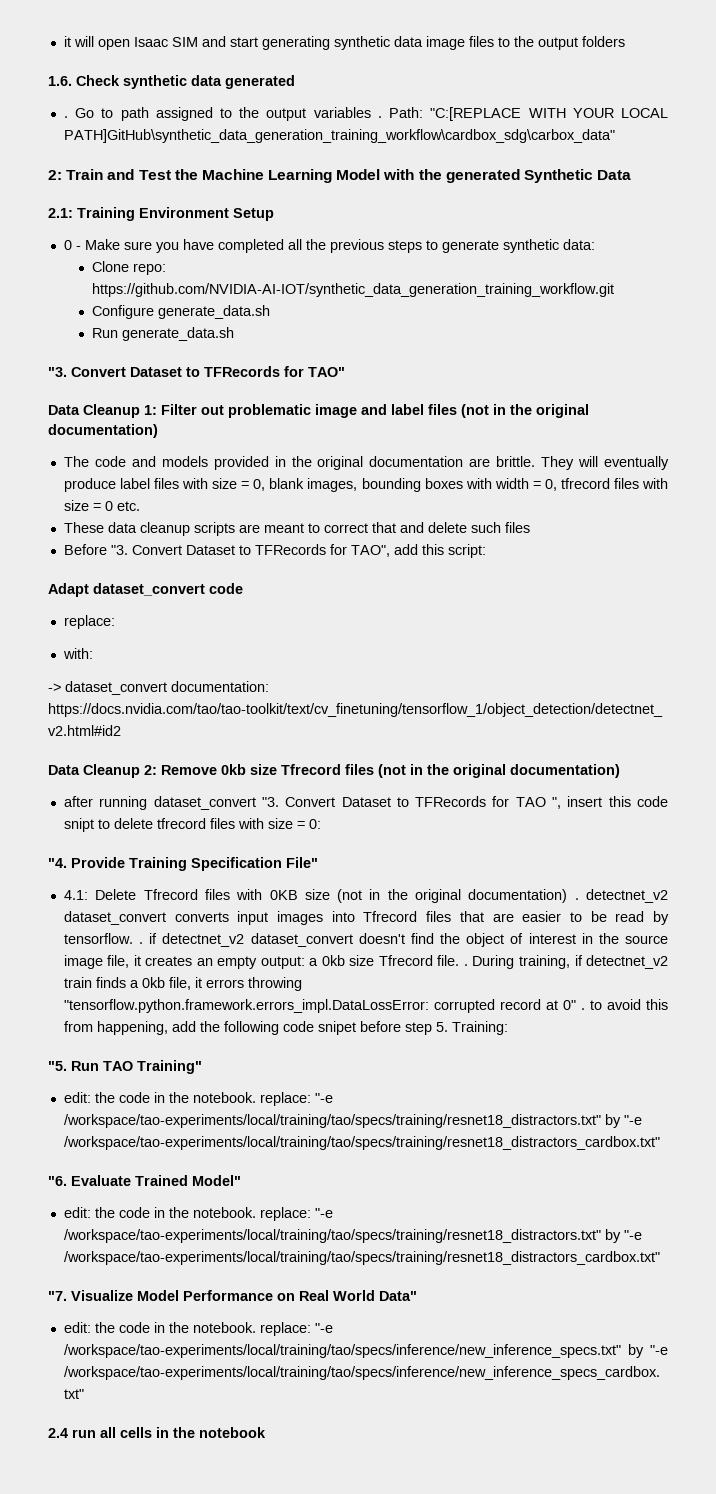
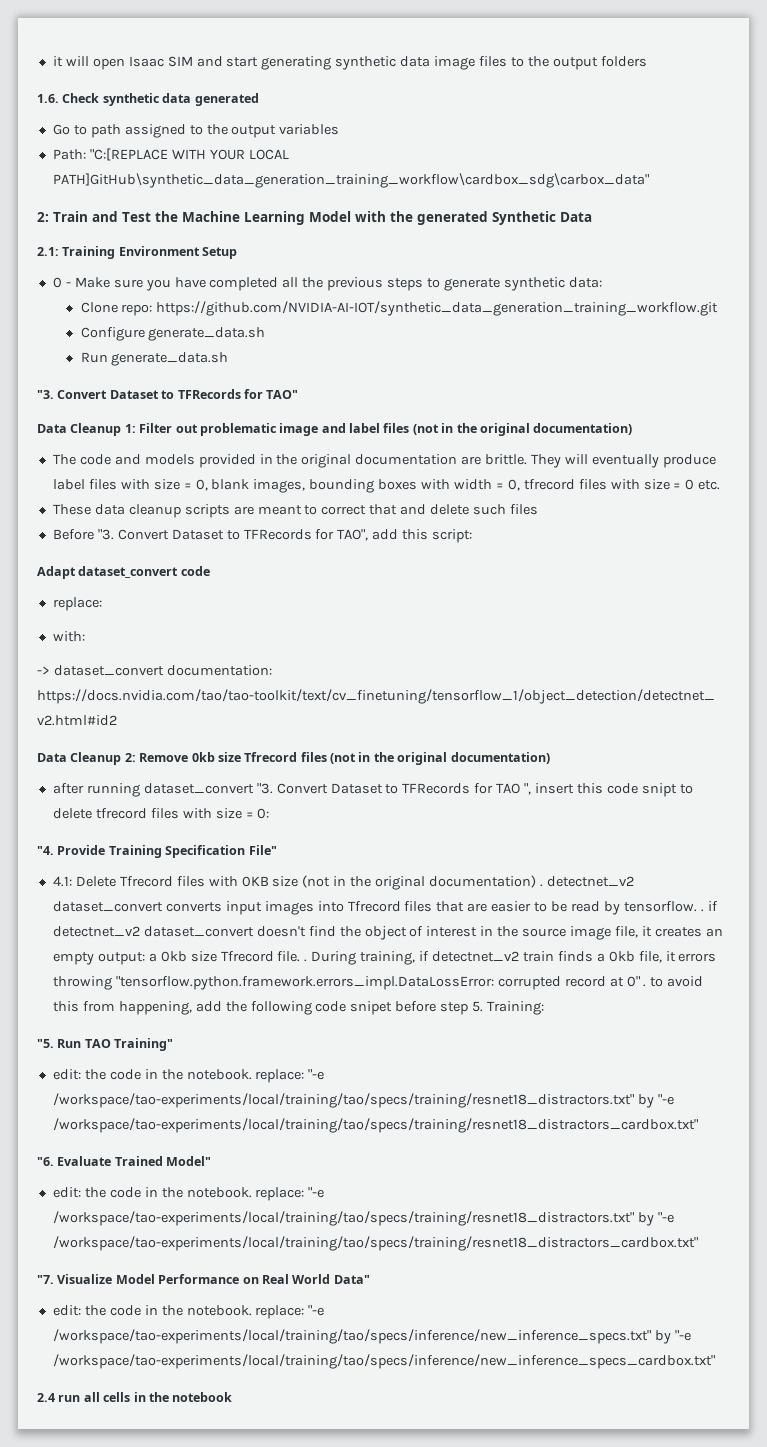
[63,116,68,118] . -> (259, 99) none
[377,116,382,118] . -> (340, 129) //

